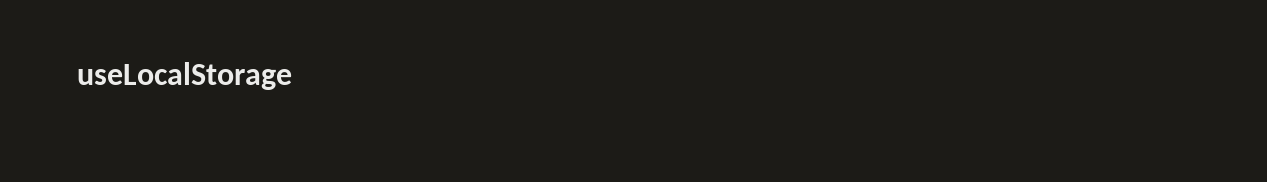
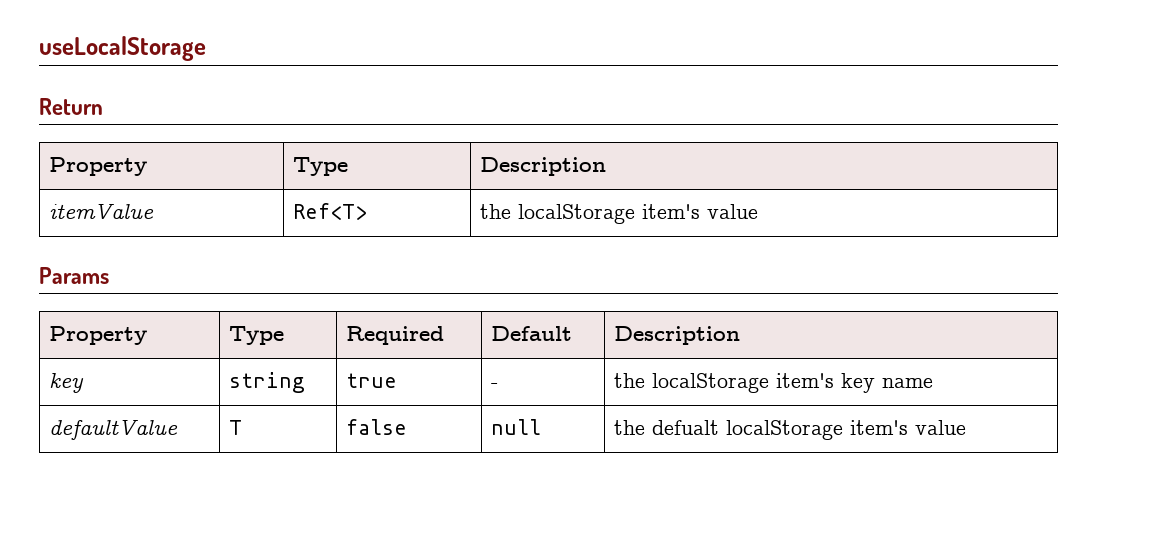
(292, 76) none -> [39,98,103,115] [49,157,148,176] [293,157,349,176] [480,157,607,176] [49,203,155,219] [293,203,368,220] [480,204,759,224] [39,267,109,284] [49,326,148,345] [229,326,285,345] [346,326,445,345] [491,326,573,341] [614,326,741,345] [49,373,85,393] [229,372,306,393] [346,373,398,388] [491,383,499,388] [614,373,934,393] [49,419,179,440] [229,420,243,435] [346,419,408,435] [491,419,542,435] [614,420,967,440] // Return // Property | Type | Description // itemValue | Ref<T> | the localStorage item's value // Params // Property | Type | Required | Default | Description // key | string | true | - | the localStorage item's key name // defaultValue | T | false | null | the defualt localStorage item's value

